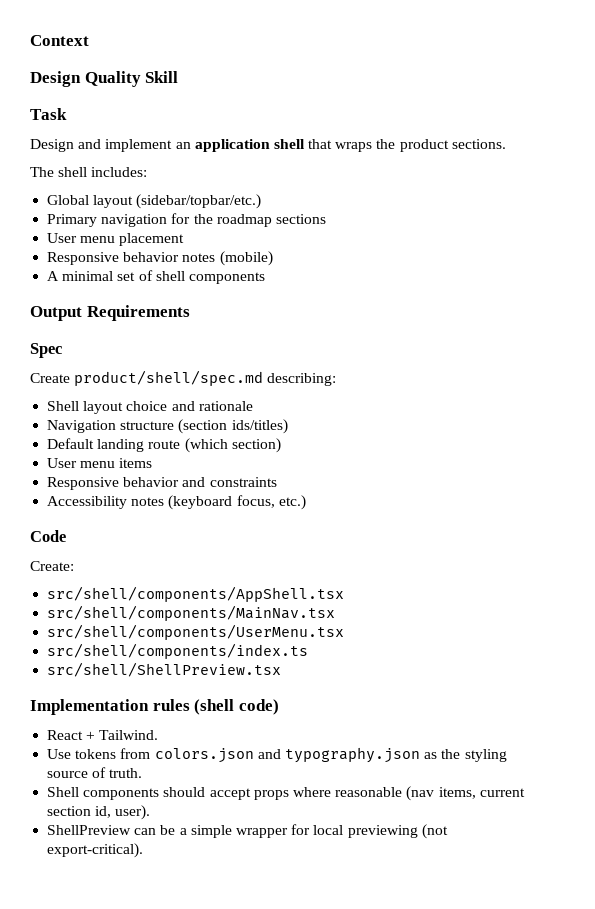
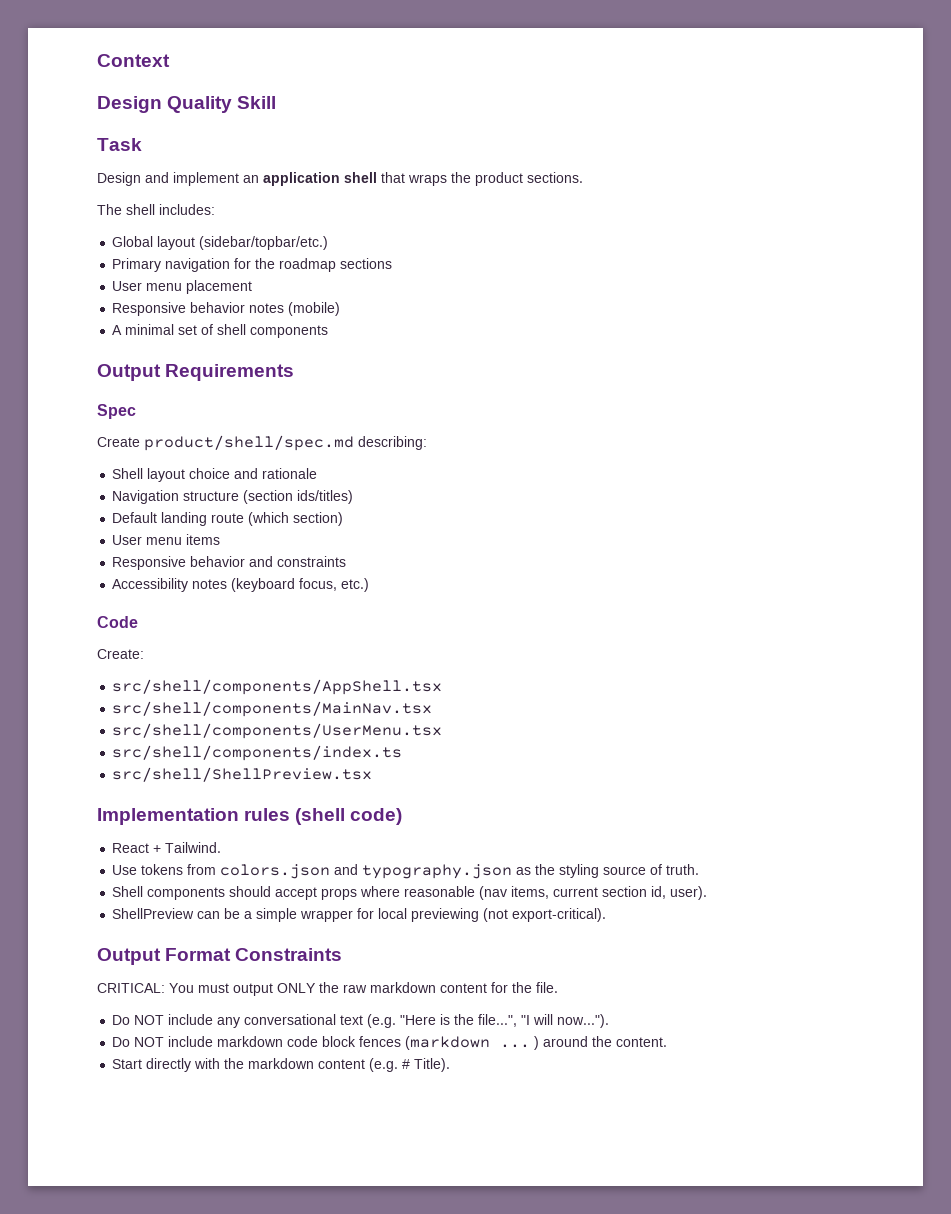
(144, 850) none -> [97,948,343,965] [97,982,558,996] [112,1014,610,1028] [112,1036,668,1050] [112,1058,451,1072] // Output Format Constraints // CRITICAL: You must output ONLY the raw markdown content for the file. // Do NOT include any conversational text (e.g. "Here is the file...", "I will now..."). // Do NOT include markdown code block fences (markdown ... ) around the content. // Start directly with the markdown content (e.g. # Title).

